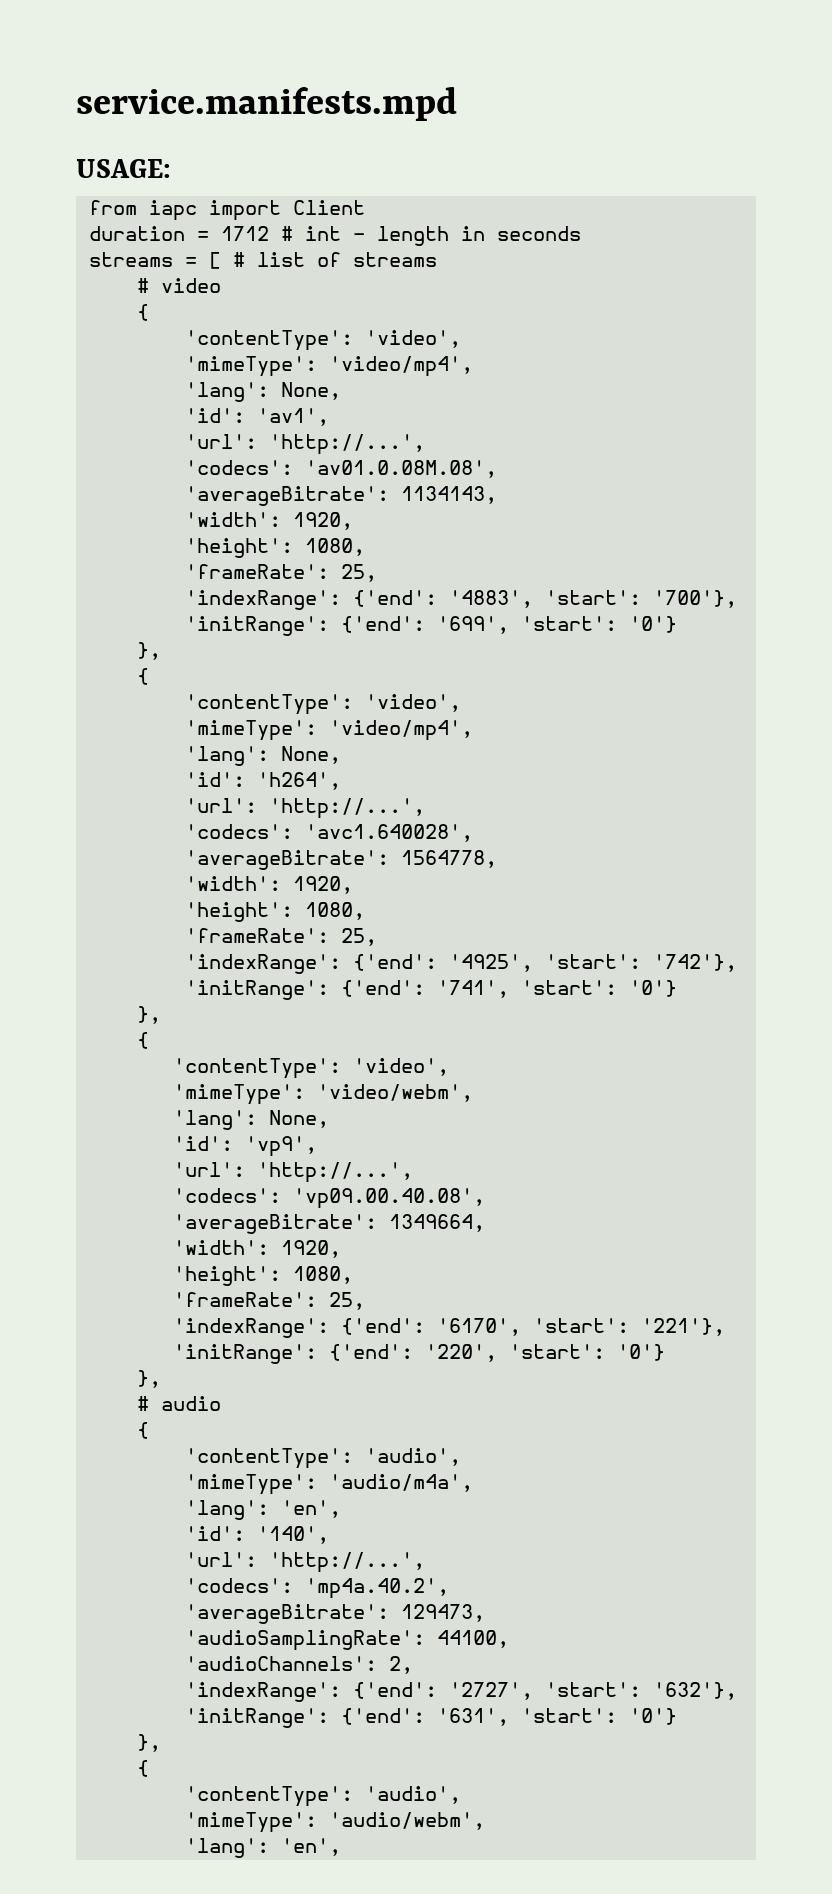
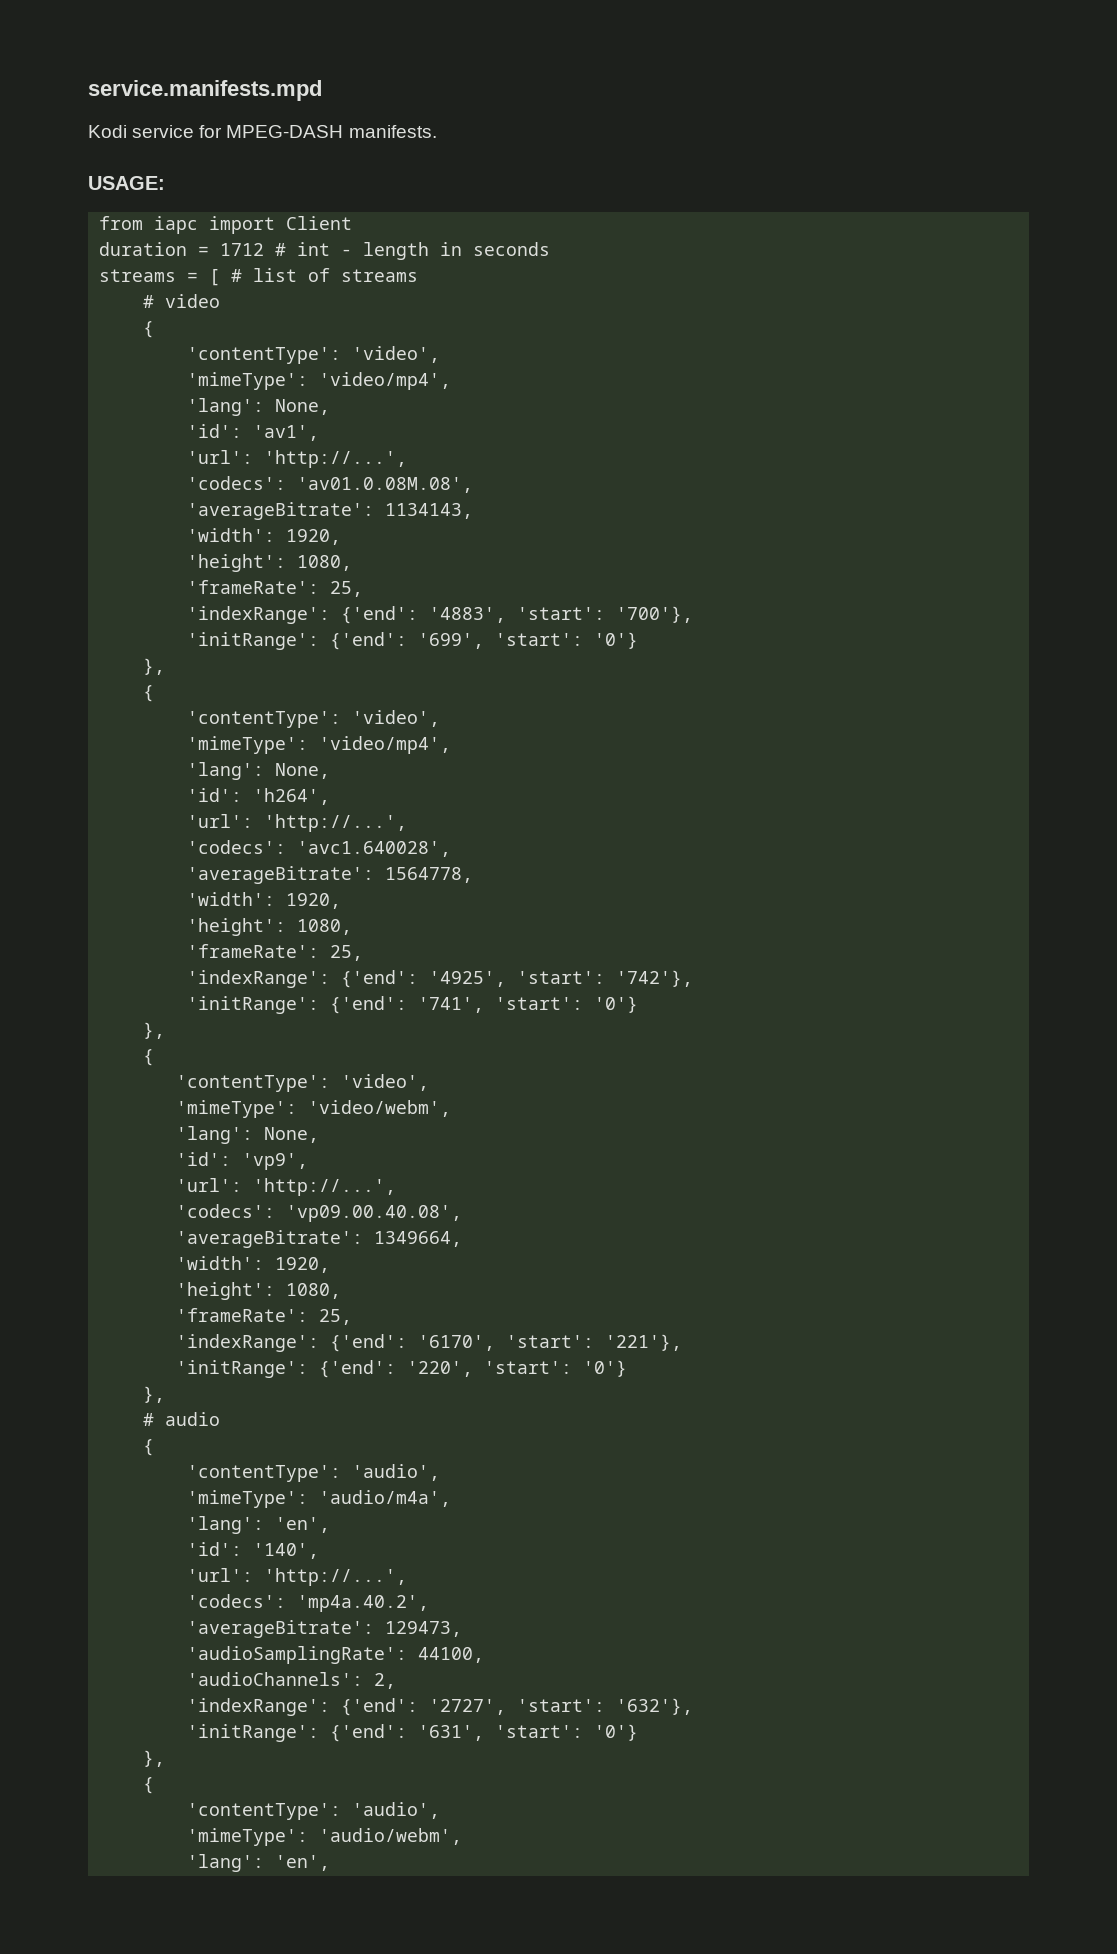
(457, 104) none -> [88,125,437,138] // Kodi service for MPEG-DASH manifests.

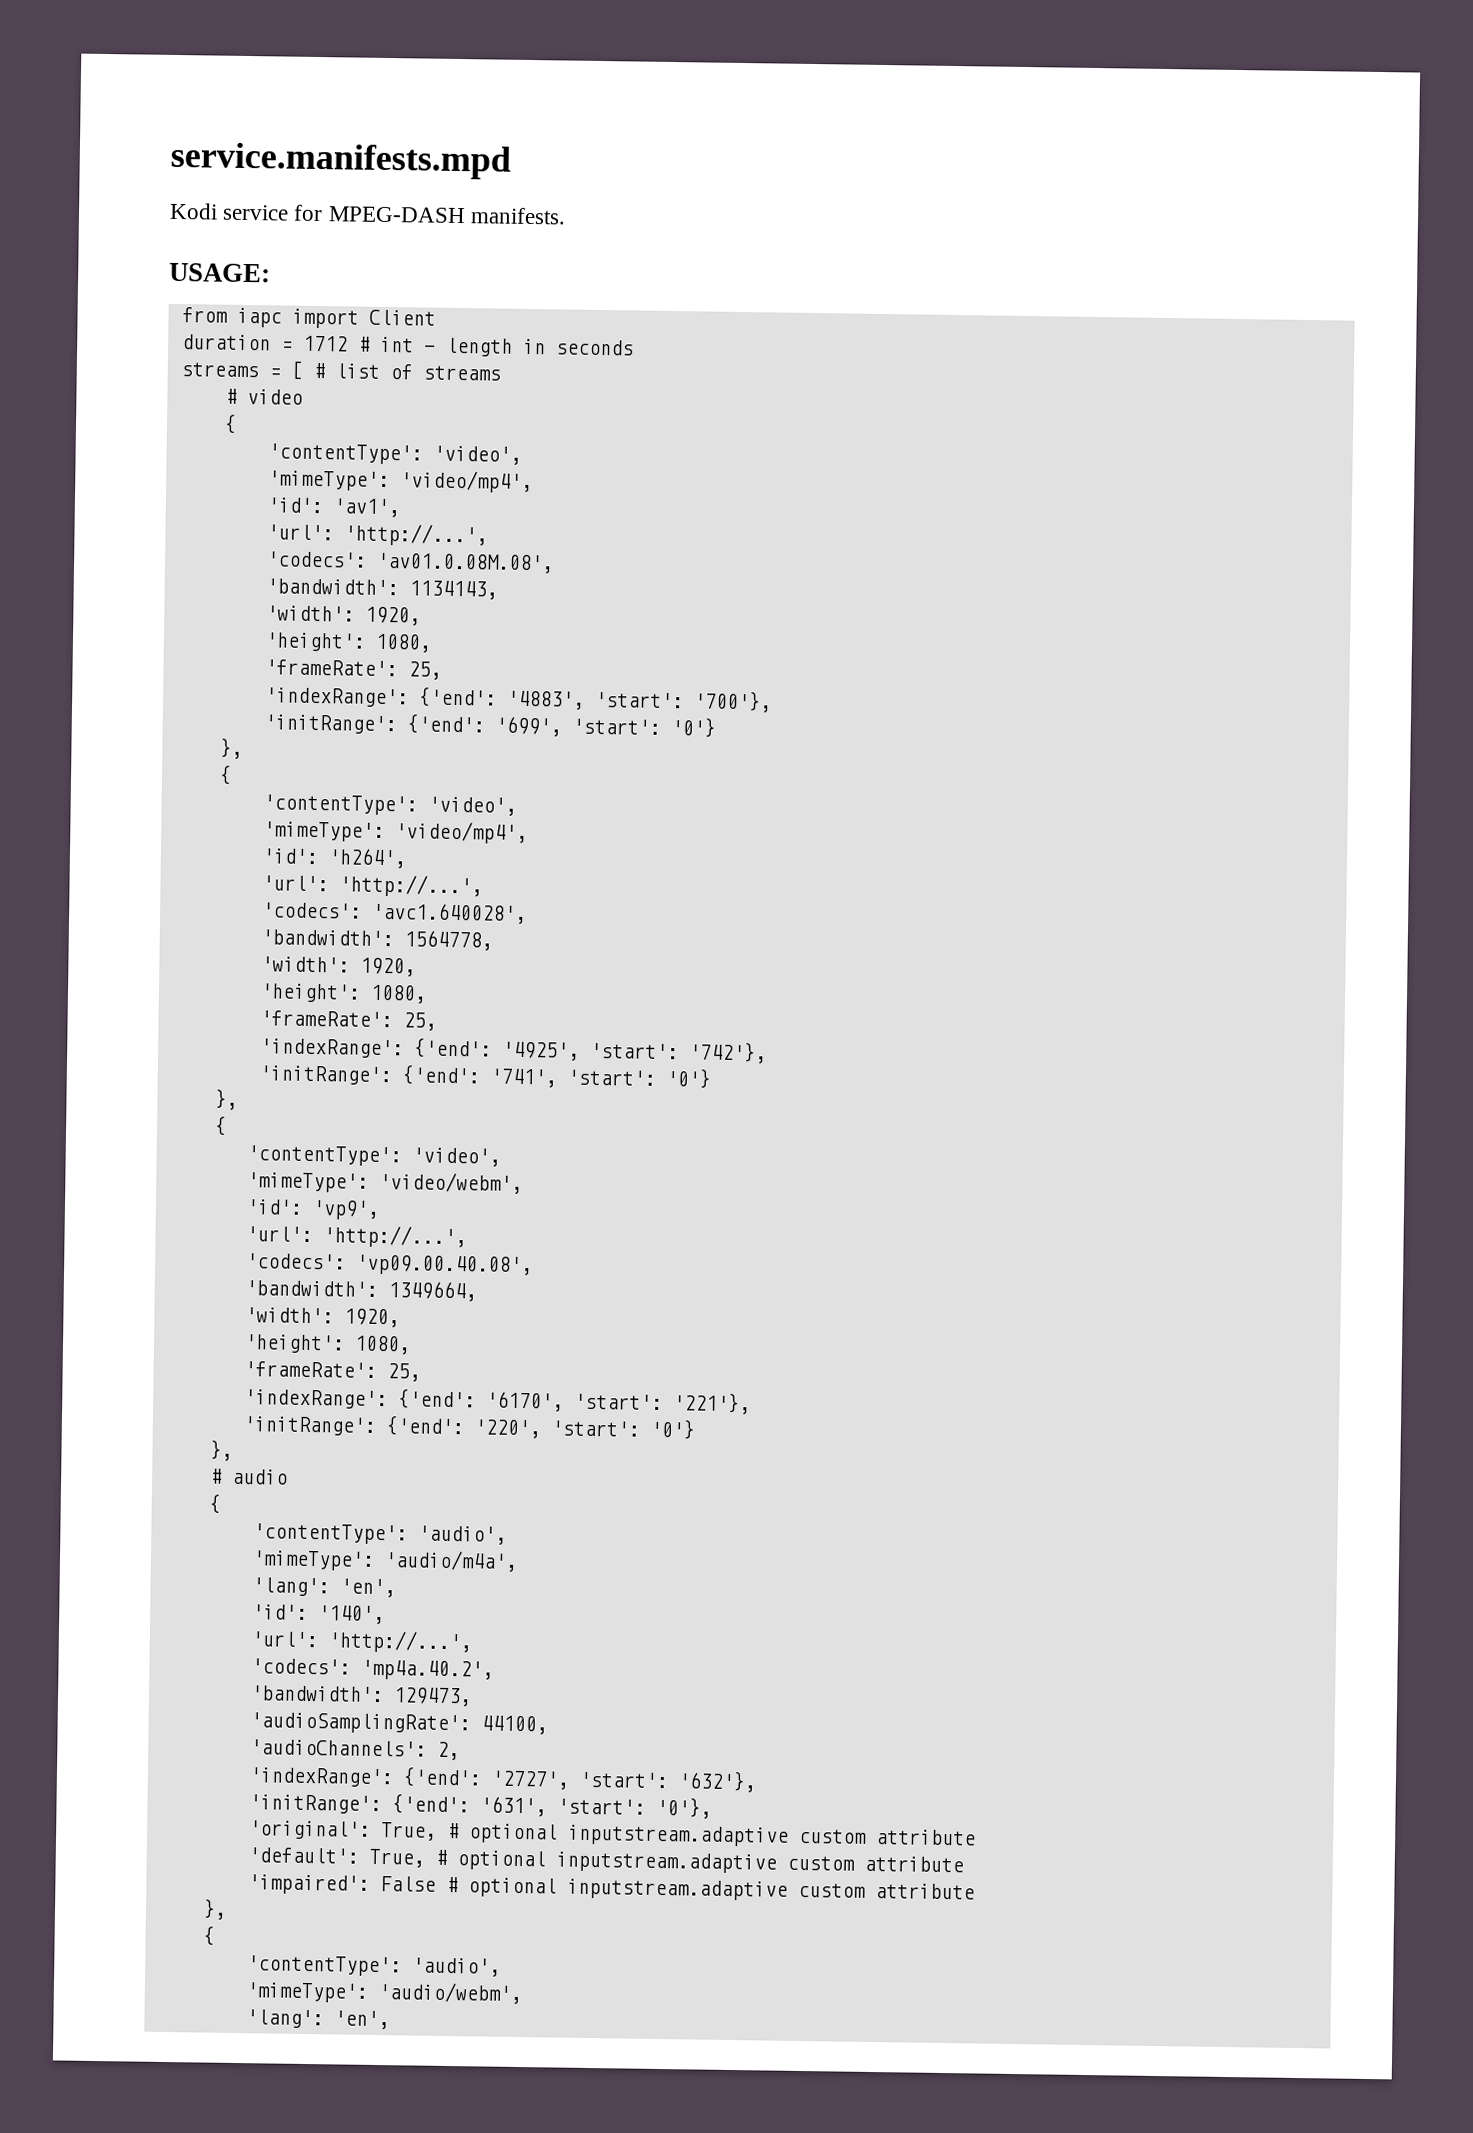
[187,398,331,416] // 'lang': None, -> (533, 482) none
[187,502,375,520] 'averageBitrate': -> [265,578,399,596] 'bandwidth':
[187,762,331,780] // 'lang': None, -> (528, 833) none
[187,866,375,884] 'averageBitrate': -> [260,929,394,947] 'bandwidth':
[176,1126,320,1144] // 'lang': None, -> (523, 1182) none
[176,1230,364,1248] 'averageBitrate': -> [244,1280,378,1297] 'bandwidth':
[187,1620,375,1638] 'averageBitrate': -> [249,1685,384,1703] 'bandwidth':
[594,1724,639,1741] '0'} -> [655,1796,712,1819] [248,1820,976,1847] [247,1847,964,1874] [247,1874,975,1901] '0'}, // 'original': True, # optional inputstream.adaptive custom attribute // 'default': True, # optional inputstream.adaptive custom attribute // 'impaired': False # optional inputstream.adaptive custom attribute

